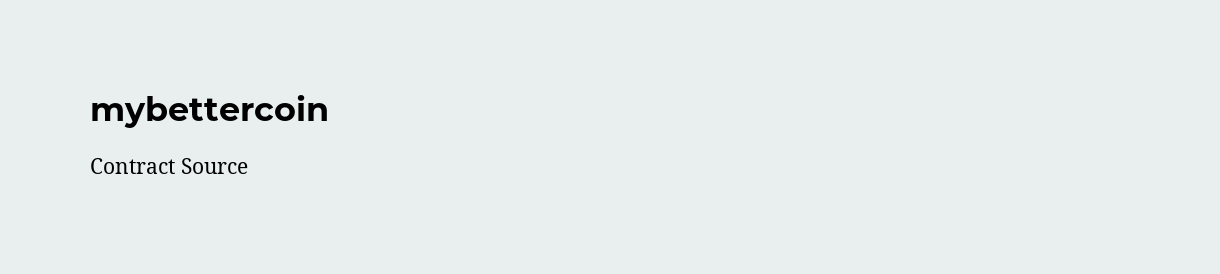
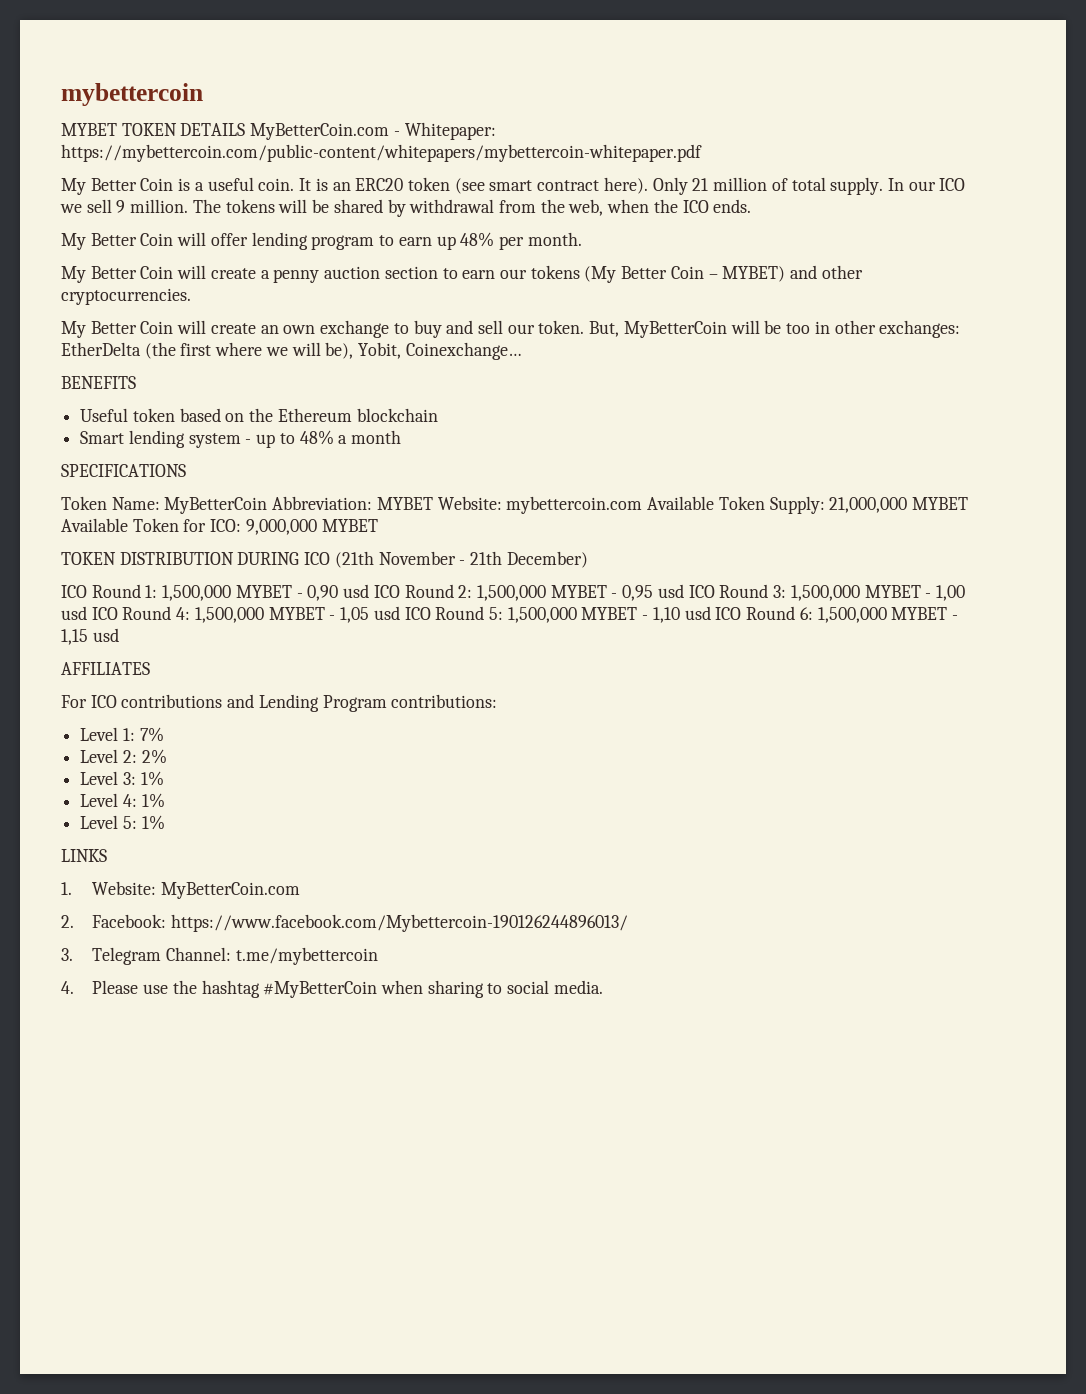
[90,158,248,174] Contract Source -> [61,122,496,140] [61,144,702,162] [61,177,966,195] [60,199,752,217] [61,232,582,250] [61,265,863,283] [61,288,191,305] [61,320,961,338] [61,342,522,360] [61,376,136,389] [80,408,438,422] [80,430,402,448] [61,464,186,477] [61,496,968,514] [61,518,378,535] [61,551,588,568] [61,584,965,601] [61,606,958,623] [61,628,119,645] [61,662,150,675] [61,694,498,712] [80,727,164,742] [80,749,167,764] [80,771,164,786] [80,793,165,808] [80,815,165,830] [61,849,107,862] [61,881,301,899] [61,914,629,932] [61,947,378,965] [61,980,603,998] MYBET TOKEN DETAILS MyBetterCoin.com - Whitepaper: https://mybettercoin.com/public-content/whitepapers/mybettercoin-whitepaper.pdf // My Better Coin is a useful coin. It is an ERC20 token (see smart contract here). Only 21 million of total supply. In our ICO we sell 9 million. The tokens will be shared by withdrawal from the web, when the ICO ends. // My Better Coin will offer lending program to earn up 48% per month. // My Better Coin will create a penny auction section to earn our tokens (My Better Coin – MYBET) and other cryptocurrencies. // My Better Coin will create an own exchange to buy and sell our token. But, MyBetterCoin will be too in other exchanges: EtherDelta (the first where we will be), Yobit, Coinexchange… // BENEFITS // Useful token based on the Ethereum blockchain // Smart lending system - up to 48% a month // SPECIFICATIONS // Token Name: MyBetterCoin Abbreviation: MYBET Website: mybettercoin.com Available Token Supply: 21,000,000 MYBET Available Token for ICO: 9,000,000 MYBET // TOKEN DISTRIBUTION DURING ICO (21th November - 21th December) // ICO Round 1: 1,500,000 MYBET - 0,90 usd ICO Round 2: 1,500,000 MYBET - 0,95 usd ICO Round 3: 1,500,000 MYBET - 1,00 usd ICO Round 4: 1,500,000 MYBET - 1,05 usd ICO Round 5: 1,500,000 MYBET - 1,10 usd ICO Round 6: 1,500,000 MYBET - 1,15 usd // AFFILIATES // For ICO contributions and Lending Program contributions: // Level 1: 7% // Level 2: 2% // Level 3: 1% // Level 4: 1% // Level 5: 1% // LINKS // 1. Website: MyBetterCoin.com // 2. Facebook: https://www.facebook.com/Mybettercoin-190126244896013/ // 3. Telegram Channel: t.me/mybettercoin // 4. Please use the hashtag #MyBetterCoin when sharing to social media.

